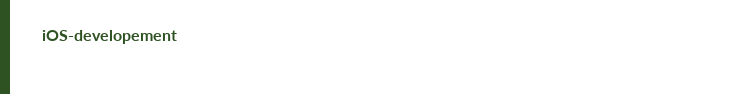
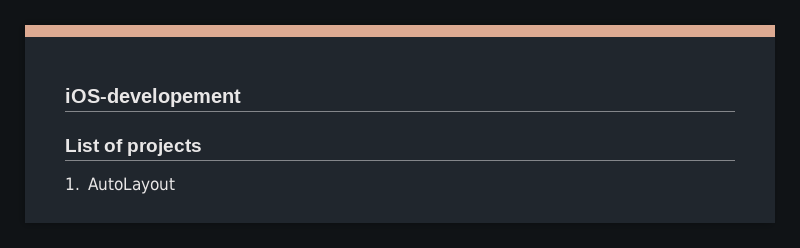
(177, 37) none -> [65,139,203,156] [65,177,176,194] // List of projects // 1. AutoLayout

